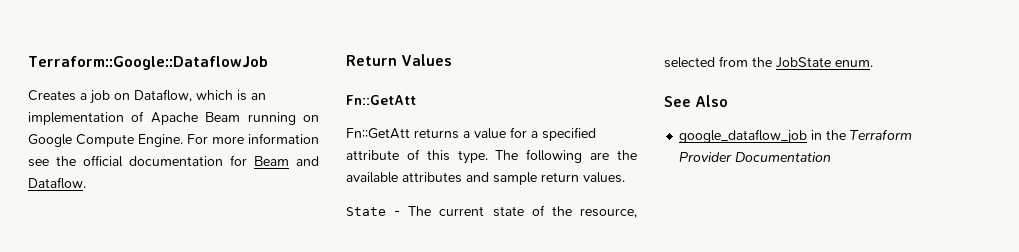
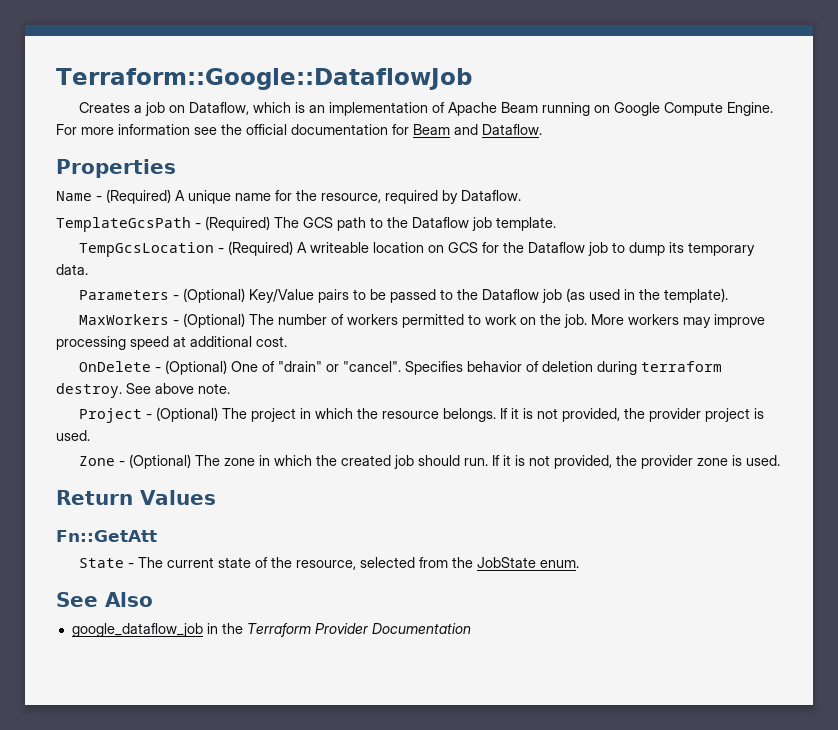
[346,54,453,66] [346,95,416,105] [346,127,596,141] [346,149,637,164] [346,172,625,185] Return Values // Fn::GetAtt // Fn::GetAtt returns a value for a specified attribute of this type. The following are the available attributes and sample return values. -> [56,159,176,178] [56,189,521,204] [56,216,556,232] [79,241,756,257] [56,264,88,275] [79,288,729,303] [79,313,766,328] [56,336,287,350] [79,360,723,375] [56,383,230,398] [79,407,765,423] [56,430,90,441] [79,454,781,469] [56,490,216,505] [56,530,157,542] Properties // Name - (Required) A unique name for the resource, required by Dataflow. // TemplateGcsPath - (Required) The GCS path to the Dataflow job template. // TempGcsLocation - (Required) A writeable location on GCS for the Dataflow job to dump its temporary data. // Parameters - (Optional) Key/Value pairs to be passed to the Dataflow job (as used in the template). // MaxWorkers - (Optional) The number of workers permitted to work on the job. More workers may improve processing speed at additional cost. // OnDelete - (Optional) One of "drain" or "cancel". Specifies behavior of deletion during terraform destroy. See above note. // Project - (Optional) The project in which the resource belongs. If it is not provided, the provider project is used. // Zone - (Optional) The zone in which the created job should run. If it is not provided, the provider zone is used. // Return Values // Fn::GetAtt

